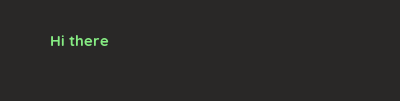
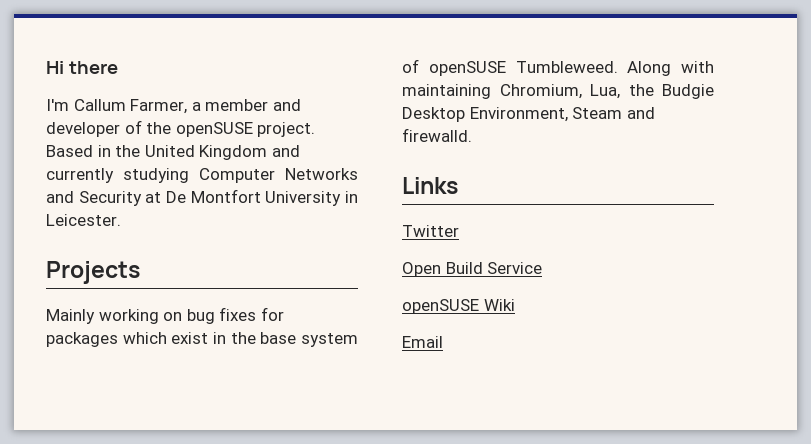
(110, 40) none -> [46,99,301,114] [46,120,316,137] [46,145,300,160] [46,168,358,183] [46,189,358,206] [46,214,121,226] [46,261,140,284] [46,307,284,324] [46,332,358,347] [402,59,714,76] [402,84,714,99] [402,107,655,122] [402,128,472,142] [402,177,458,194] [402,225,459,237] [402,262,543,277] [402,299,515,314] [402,336,443,348] // I'm Callum Farmer, a member and developer of the openSUSE project. Based in the United Kingdom and currently studying Computer Networks and Security at De Montfort University in Leicester. // Projects // Mainly working on bug fixes for packages which exist in the base system of openSUSE Tumbleweed. Along with maintaining Chromium, Lua, the Budgie Desktop Environment, Steam and firewalld. // Links // Twitter // Open Build Service // openSUSE Wiki // Email

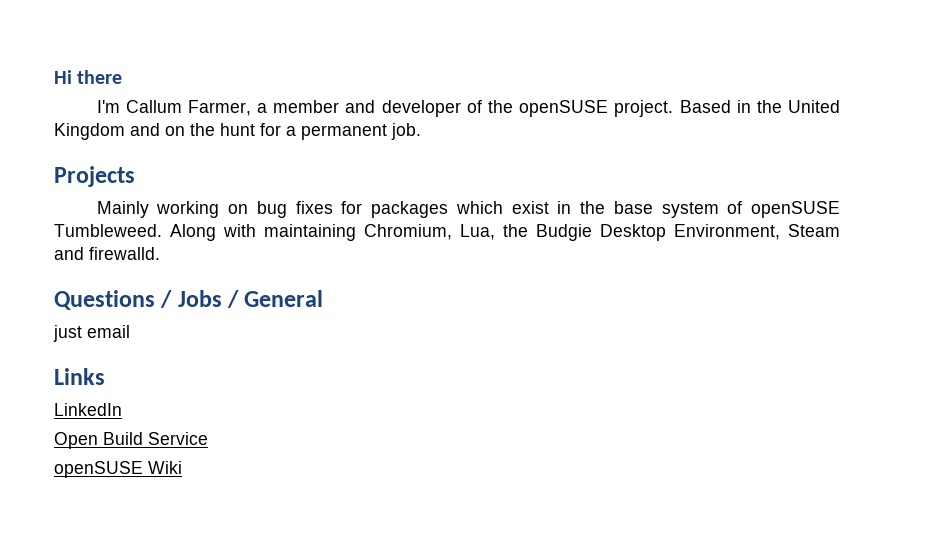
[46,168,358,183] [46,189,358,206] [46,214,121,226] currently studying Computer Networks and Security at De Montfort University in Leicester. -> [165,123,421,140] on the hunt for a permanent job.
(472, 135) none -> [54,290,324,310] [53,325,130,342] // Questions / Jobs / General // just email
[402,225,459,237] Twitter -> [54,403,122,416] LinkedIn
[402,336,443,348] // Email -> (182, 467) none

